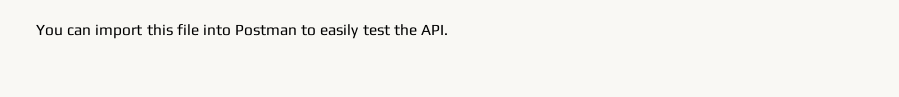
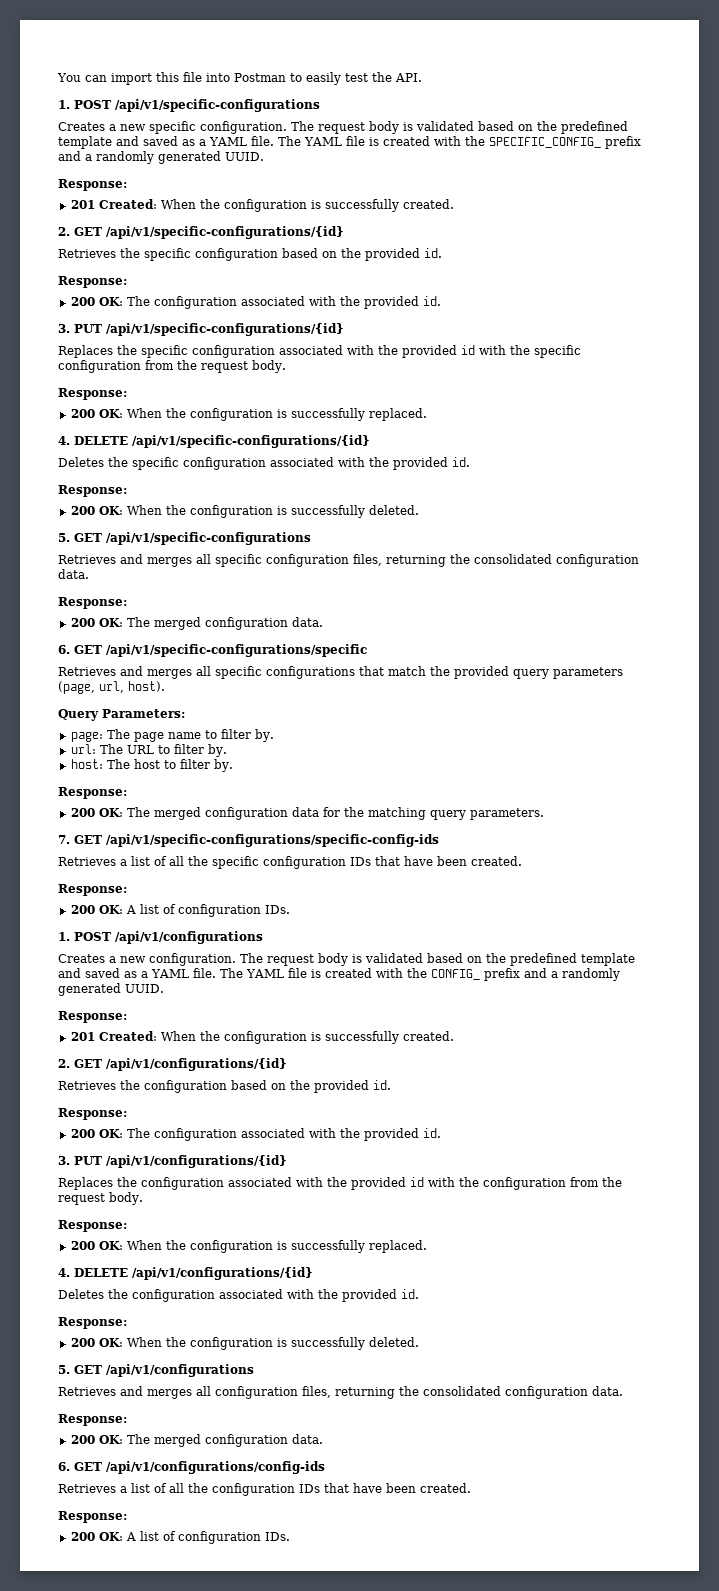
(449, 29) none -> [58,99,320,112] [58,121,628,134] [58,136,641,149] [58,151,264,164] [58,179,127,191] [70,199,454,212] [58,226,344,239] [58,248,442,261] [58,276,127,288] [70,296,441,309] [58,323,344,336] [58,345,581,358] [58,360,286,373] [58,388,127,400] [70,408,427,421] [58,435,370,448] [58,457,470,470] [58,485,127,497] [70,505,419,518] [58,532,311,545] [58,554,639,567] [58,569,89,579] [58,597,127,609] [70,617,323,630] [58,644,367,657] [58,666,623,679] [58,681,165,694] [58,709,185,721] [70,729,274,742] [70,744,227,757] [70,759,233,772] [58,787,127,799] [70,807,544,820] [58,834,439,847] [58,856,522,869] [58,884,127,896] [70,904,290,917] [58,931,263,944] [58,953,635,966] [58,968,620,981] [58,983,164,996] [58,1011,127,1023] [70,1031,454,1044] [58,1058,287,1071] [58,1080,391,1093] [58,1108,127,1120] [70,1128,441,1141] [58,1155,287,1168] [58,1177,622,1190] [58,1192,143,1205] [58,1220,127,1232] [70,1240,427,1253] [58,1267,313,1280] [58,1289,419,1302] [58,1317,127,1329] [70,1337,419,1350] [58,1364,254,1377] [58,1386,623,1399] [58,1414,127,1426] [70,1434,323,1447] [58,1461,325,1474] [58,1483,471,1496] [58,1511,127,1523] [70,1531,290,1544] // 1. POST /api/v1/specific-configurations // Creates a new specific configuration. The request body is validated based on the predefined template and saved as a YAML file. The YAML file is created with the SPECIFIC_CONFIG_ prefix and a randomly generated UUID. // Response: // 201 Created: When the configuration is successfully created. // 2. GET /api/v1/specific-configurations/{id} // Retrieves the specific configuration based on the provided id. // Response: // 200 OK: The configuration associated with the provided id. // 3. PUT /api/v1/specific-configurations/{id} // Replaces the specific configuration associated with the provided id with the specific configuration from the request body. // Response: // 200 OK: When the configuration is successfully replaced. // 4. DELETE /api/v1/specific-configurations/{id} // Deletes the specific configuration associated with the provided id. // Response: // 200 OK: When the configuration is successfully deleted. // 5. GET /api/v1/specific-configurations // Retrieves and merges all specific configuration files, returning the consolidated configuration data. // Response: // 200 OK: The merged configuration data. // 6. GET /api/v1/specific-configurations/specific // Retrieves and merges all specific configurations that match the provided query parameters (page, url, host). // Query Parameters: // page: The page name to filter by. // url: The URL to filter by. // host: The host to filter by. // Response: // 200 OK: The merged configuration data for the matching query parameters. // 7. GET /api/v1/specific-configurations/specific-config-ids // Retrieves a list of all the specific configuration IDs that have been created. // Response: // 200 OK: A list of configuration IDs. // 1. POST /api/v1/configurations // Creates a new configuration. The request body is validated based on the predefined template and saved as a YAML file. The YAML file is created with the CONFIG_ prefix and a randomly generated UUID. // Response: // 201 Created: When the configuration is successfully created. // 2. GET /api/v1/configurations/{id} // Retrieves the configuration based on the provided id. // Response: // 200 OK: The configuration associated with the provided id. // 3. PUT /api/v1/configurations/{id} // Replaces the configuration associated with the provided id with the configuration from the request body. // Response: // 200 OK: When the configuration is successfully replaced. // 4. DELETE /api/v1/configurations/{id} // Deletes the configuration associated with the provided id. // Response: // 200 OK: When the configuration is successfully deleted. // 5. GET /api/v1/configurations // Retrieves and merges all configuration files, returning the consolidated configuration data. // Response: // 200 OK: The merged configuration data. // 6. GET /api/v1/configurations/config-ids // Retrieves a list of all the configuration IDs that have been created. // Response: // 200 OK: A list of configuration IDs.

